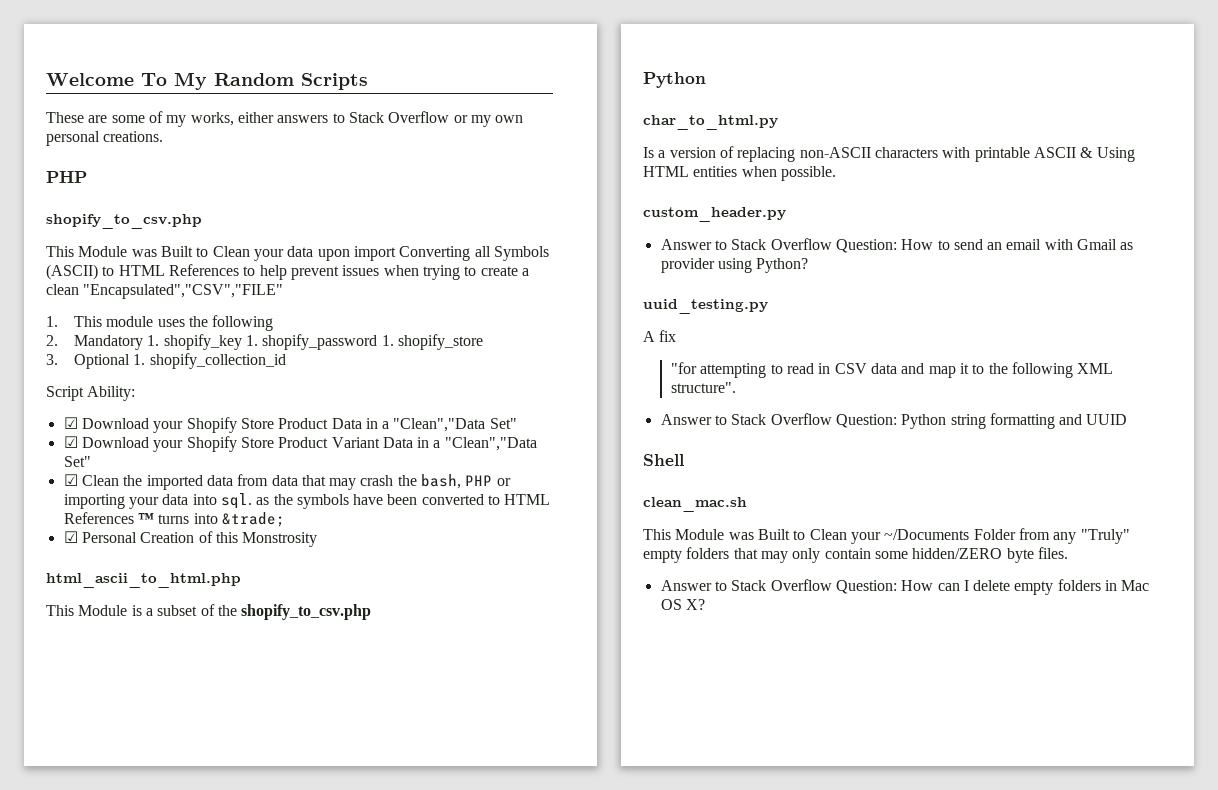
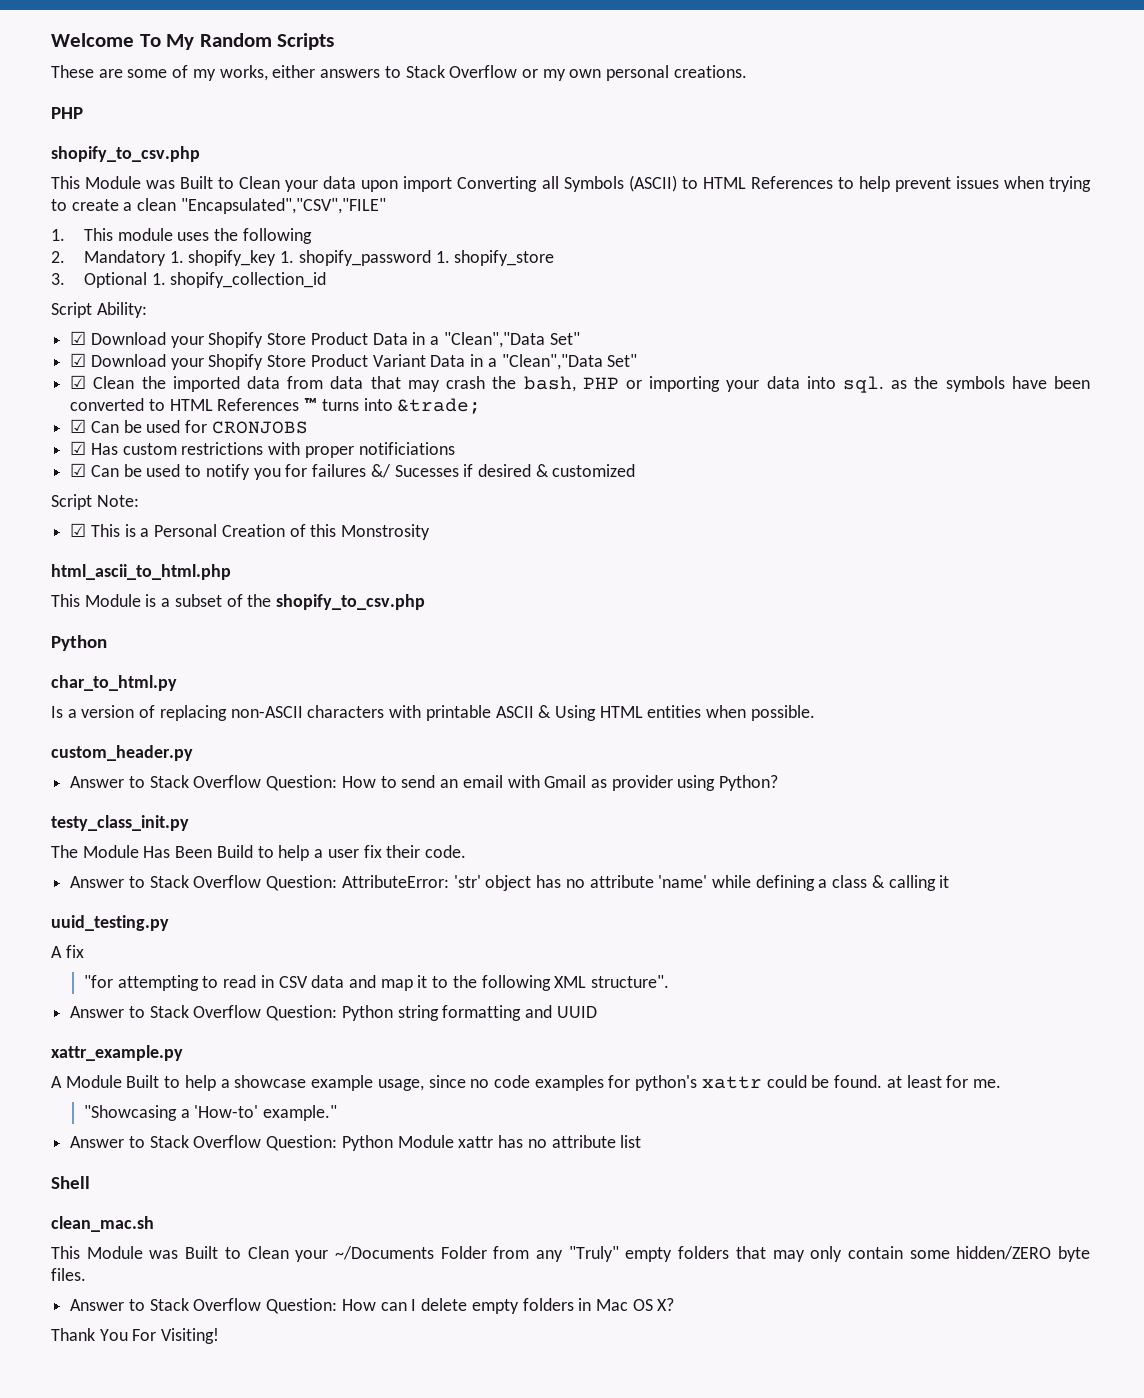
(78, 537) none -> [90,420,308,434] [70,441,455,458] [70,463,636,480] [51,494,139,510] [70,523,150,537] Can be used for CRONJOBS // ☑ Has custom restrictions with proper notificiations // ☑ Can be used to notify you for failures &/ Sucesses if desired & customized // Script Note: // ☑ This is a
(809, 265) none -> [51,815,189,831] [51,845,466,861] [70,875,950,891] // testy_class_init.py // The Module Has Been Build to help a user fix their code. // Answer to Stack Overflow Question: AttributeError: 'str' object has no attribute 'name' while defining a class & calling it
(1128, 419) none -> [51,1045,183,1061] [51,1075,1001,1091] [83,1105,338,1121] [70,1135,642,1151] // xattr_example.py // A Module Built to help a showcase example usage, since no code examples for python's xattr could be found. at least for me. // "Showcasing a 'How-to' example." // Answer to Stack Overflow Question: Python Module xattr has no attribute list
(705, 604) none -> [51,1328,220,1344] // Thank You For Visiting!

